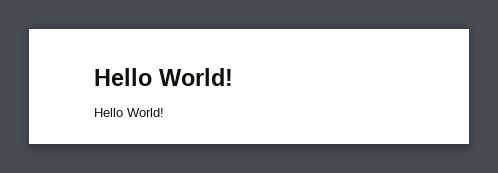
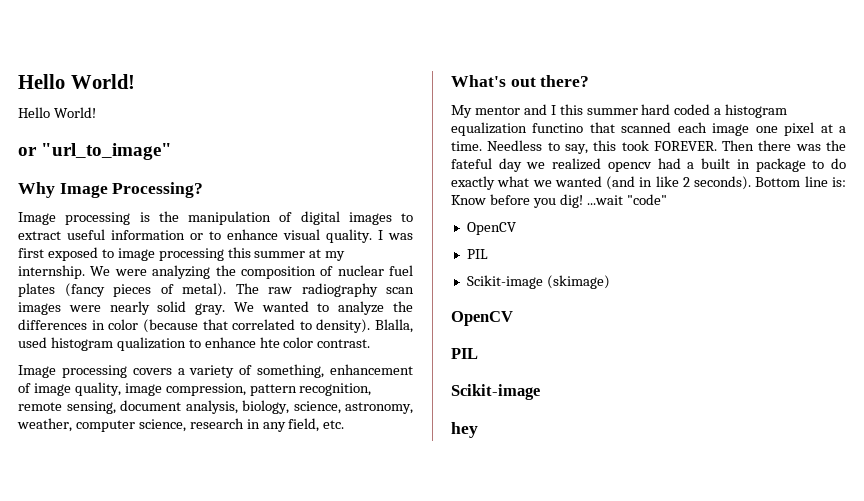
(164, 112) none -> [18,143,173,160] [18,182,204,198] [18,211,413,225] [18,229,413,243] [18,247,346,261] [18,265,413,279] [18,283,414,297] [18,301,413,315] [18,319,413,333] [18,337,371,351] [18,364,413,378] [18,382,372,396] [18,400,413,414] [17,418,345,432] [451,75,590,87] [451,104,788,118] [451,122,847,136] [451,140,847,154] [451,158,846,172] [451,176,846,190] [451,194,667,208] [466,222,516,235] [466,249,488,259] [466,275,610,289] [451,311,513,326] [451,348,478,359] [451,384,540,400] [451,422,478,438] // or "url_to_image" // Why Image Processing? // Image processing is the manipulation of digital images to extract useful information or to enhance visual quality. I was first exposed to image processing this summer at my internship. We were analyzing the composition of nuclear fuel plates (fancy pieces of metal). The raw radiography scan images were nearly solid gray. We wanted to analyze the differences in color (because that correlated to density). Blalla, used histogram qualization to enhance hte color contrast. // Image processing covers a variety of something, enhancement of image quality, image compression, pattern recognition, remote sensing, document analysis, biology, science, astronomy, weather, computer science, research in any field, etc. // What's out there? // My mentor and I this summer hard coded a histogram equalization functino that scanned each image one pixel at a time. Needless to say, this took FOREVER. Then there was the fateful day we realized opencv had a built in package to do exactly what we wanted (and in like 2 seconds). Bottom line is: Know before you dig! ...wait "code" // OpenCV // PIL // Scikit-image (skimage) // OpenCV // PIL // Scikit-image // hey

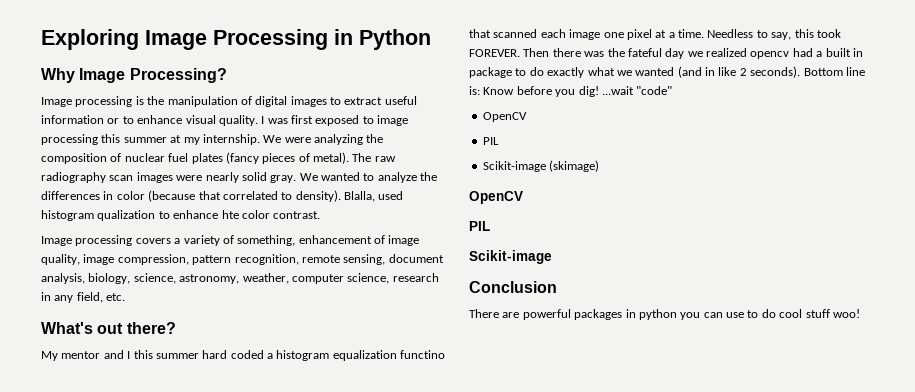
[18,74,135,89] [18,107,96,118] [18,143,173,160] Hello World! // Hello World! // or "url_to_image" -> [41,29,431,50] Exploring Image Processing in Python
[451,422,478,438] hey -> [469,281,557,293] [469,309,860,320] Conclusion // There are powerful packages in python you can use to do cool stuff woo!

